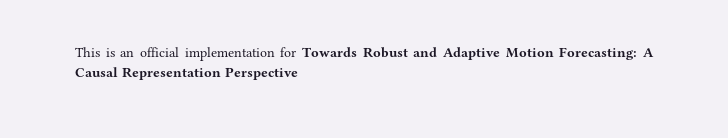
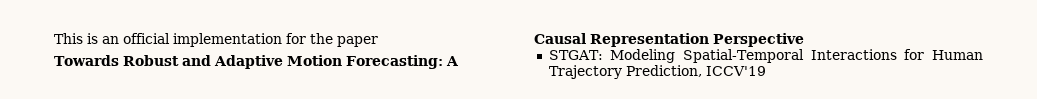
(297, 52) none -> [310,33,378,47] the paper //
(298, 73) none -> [548,49,983,63] [548,65,766,79] // STGAT: Modeling Spatial-Temporal Interactions for Human Trajectory Prediction, ICCV'19

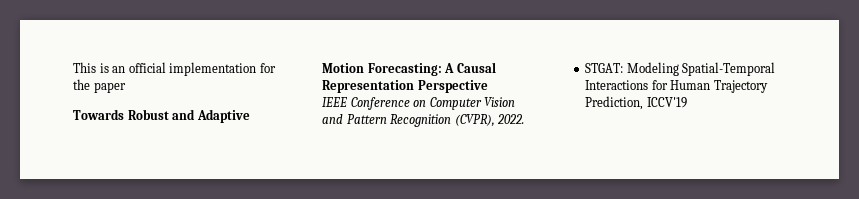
(804, 40) none -> [322,97,516,110] [322,114,525,127] // IEEE Conference on Computer Vision and Pattern Recognition (CVPR), 2022.

